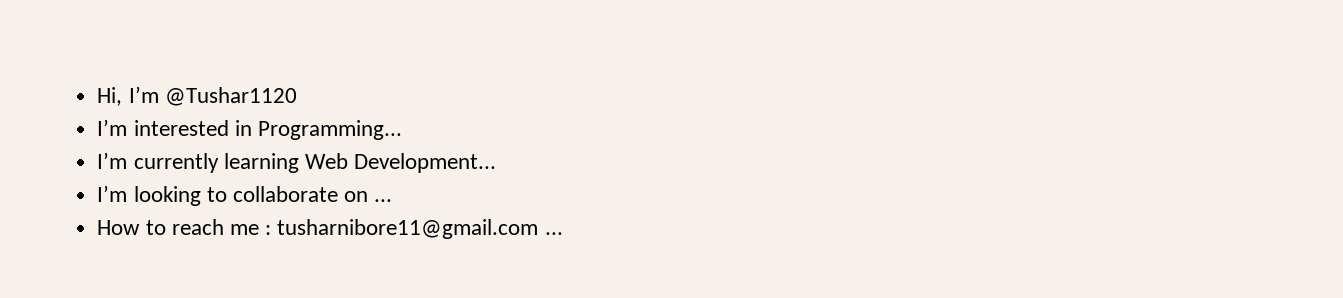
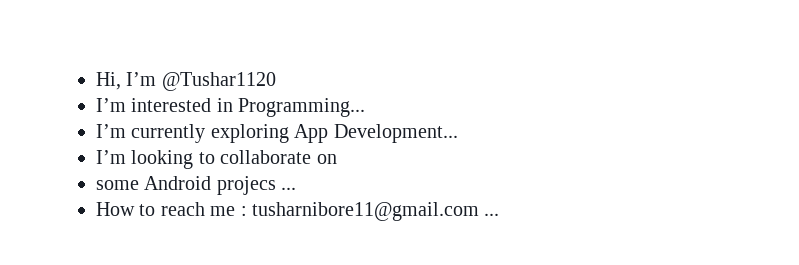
[223,153,348,173] learning Web -> [210,124,329,143] exploring App
(369, 196) none -> [96,176,276,195] // some Android projecs

